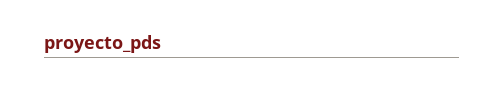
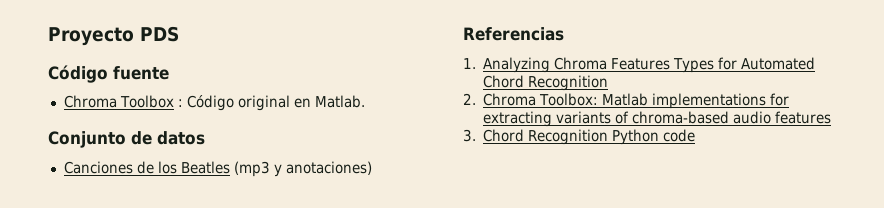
[44,35,161,53] proyecto_pds -> [48,26,179,46] [48,65,169,83] [63,95,365,111] [48,131,205,148] [63,161,372,177] [463,27,564,41] [463,57,816,73] [483,75,609,91] [463,93,790,109] [483,111,832,127] [463,129,696,145] Proyecto PDS // Código fuente // Chroma Toolbox : Código original en Matlab. // Conjunto de datos // Canciones de los Beatles (mp3 y anotaciones) // Referencias // 1. Analyzing Chroma Features Types for Automated Chord Recognition // 2. Chroma Toolbox: Matlab implementations for extracting variants of chroma-based audio features // 3. Chord Recognition Python code

